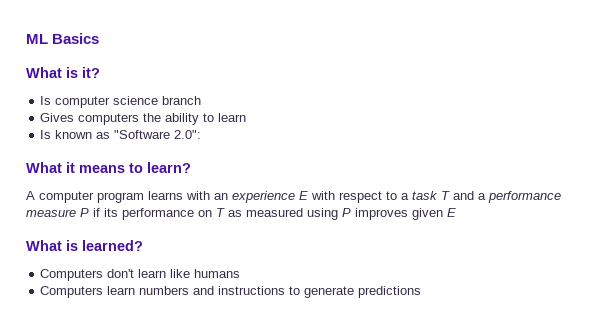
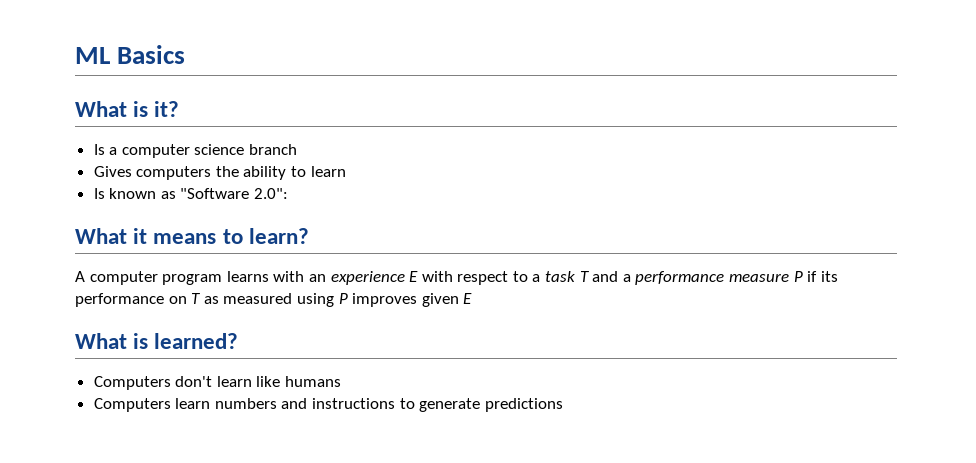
(52, 100) none -> [109,147,118,155] a

